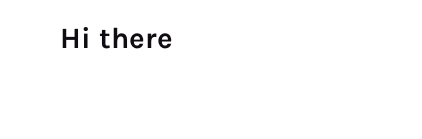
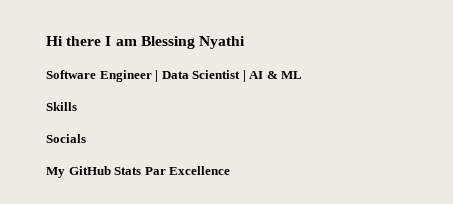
(173, 38) none -> [105,36,245,49] [46,70,303,82] [46,102,77,111] [46,134,86,143] [46,166,231,178] I am Blessing Nyathi // Software Engineer | Data Scientist | AI & ML // Skills // Socials // My GitHub Stats Par Excellence

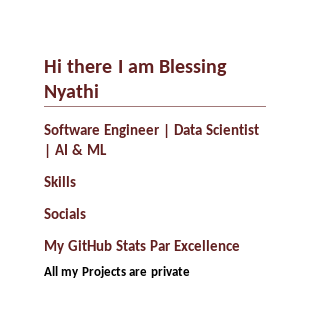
(231, 170) none -> [44,266,190,278] // All my Projects are private

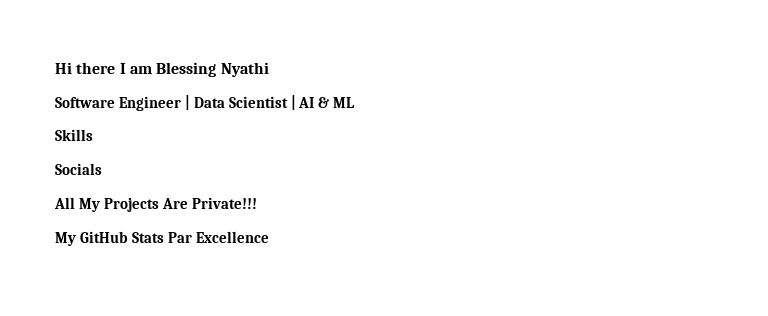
(86, 213) none -> [54,197,257,212] // All My Projects Are Private!!!
[44,266,190,278] // All my Projects are private -> (269, 237) none

